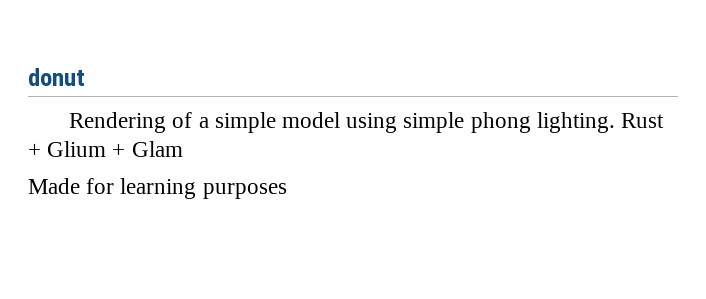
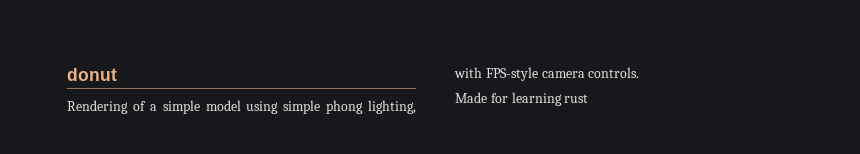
[536,112,664,133] [28,141,183,157] lighting. Rust + Glium + Glam -> [368,100,416,114] [454,67,640,81] lighting, with FPS-style camera controls.
[202,183,287,199] purposes -> [564,94,589,103] rust

